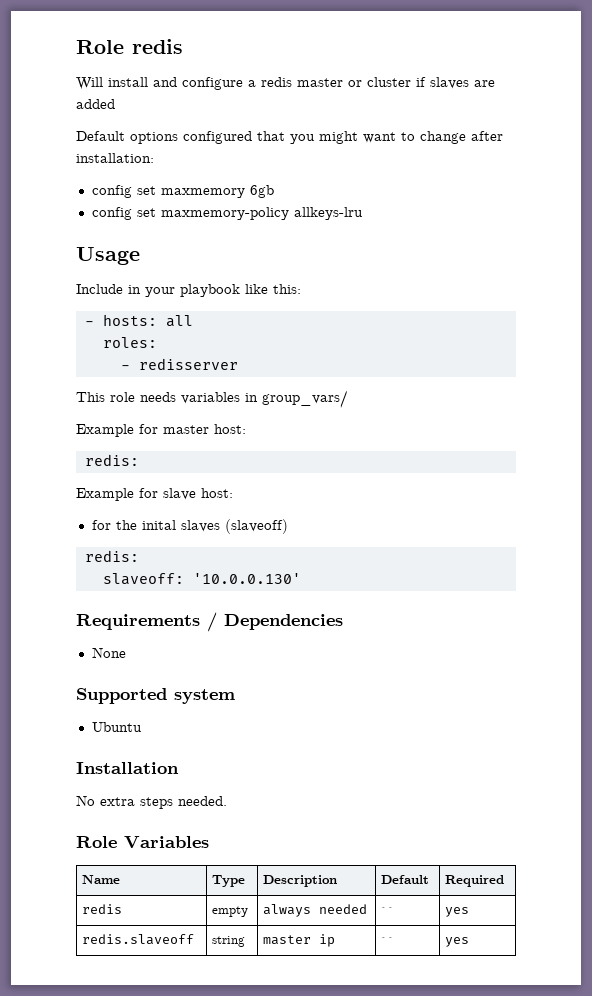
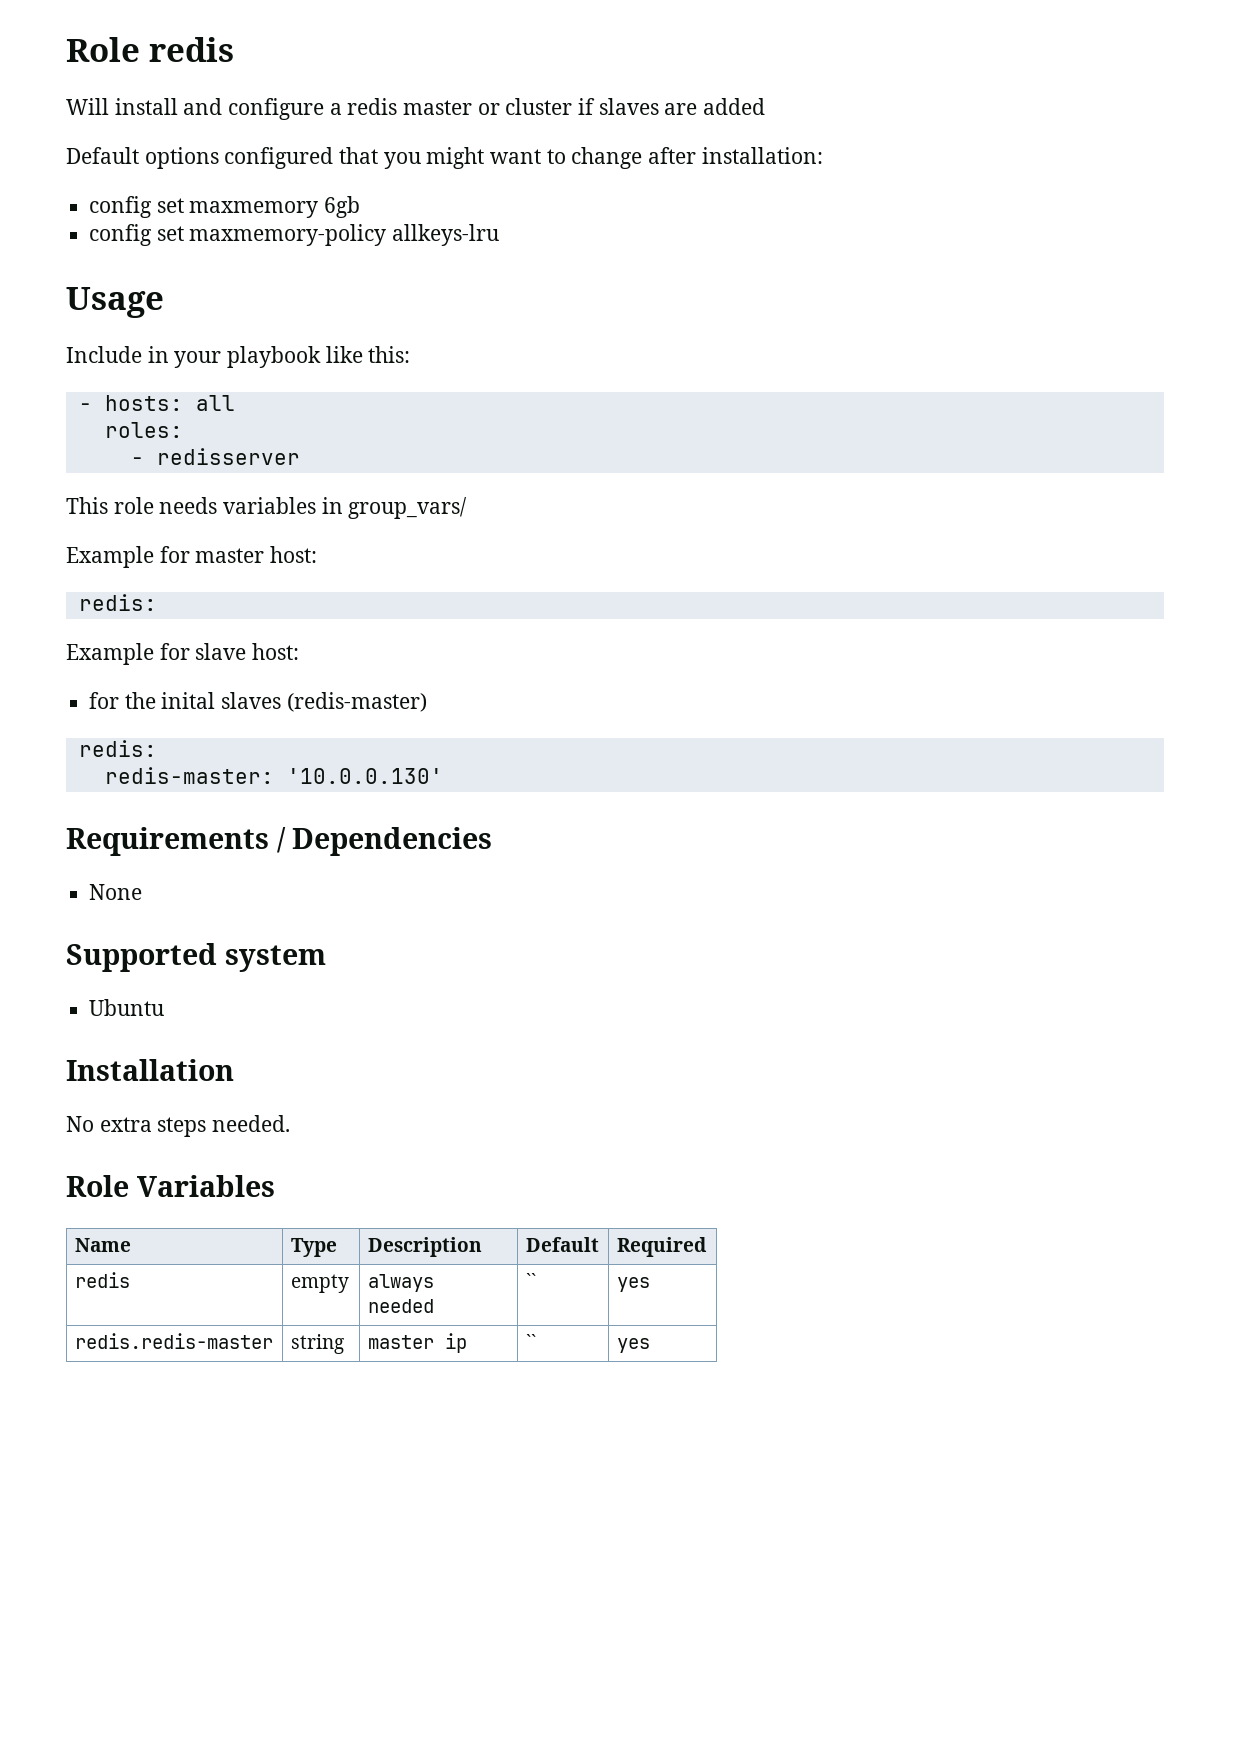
[224,519,288,534] [84,550,139,562] [102,573,184,585] (slaveoff) // redis: // slaveoff: -> [286,692,427,712] [78,740,157,757] [104,767,274,784] (redis-master) // redis: // redis-master:
[82,934,195,945] redis.slaveoff -> [74,1333,273,1349] redis.redis-master

